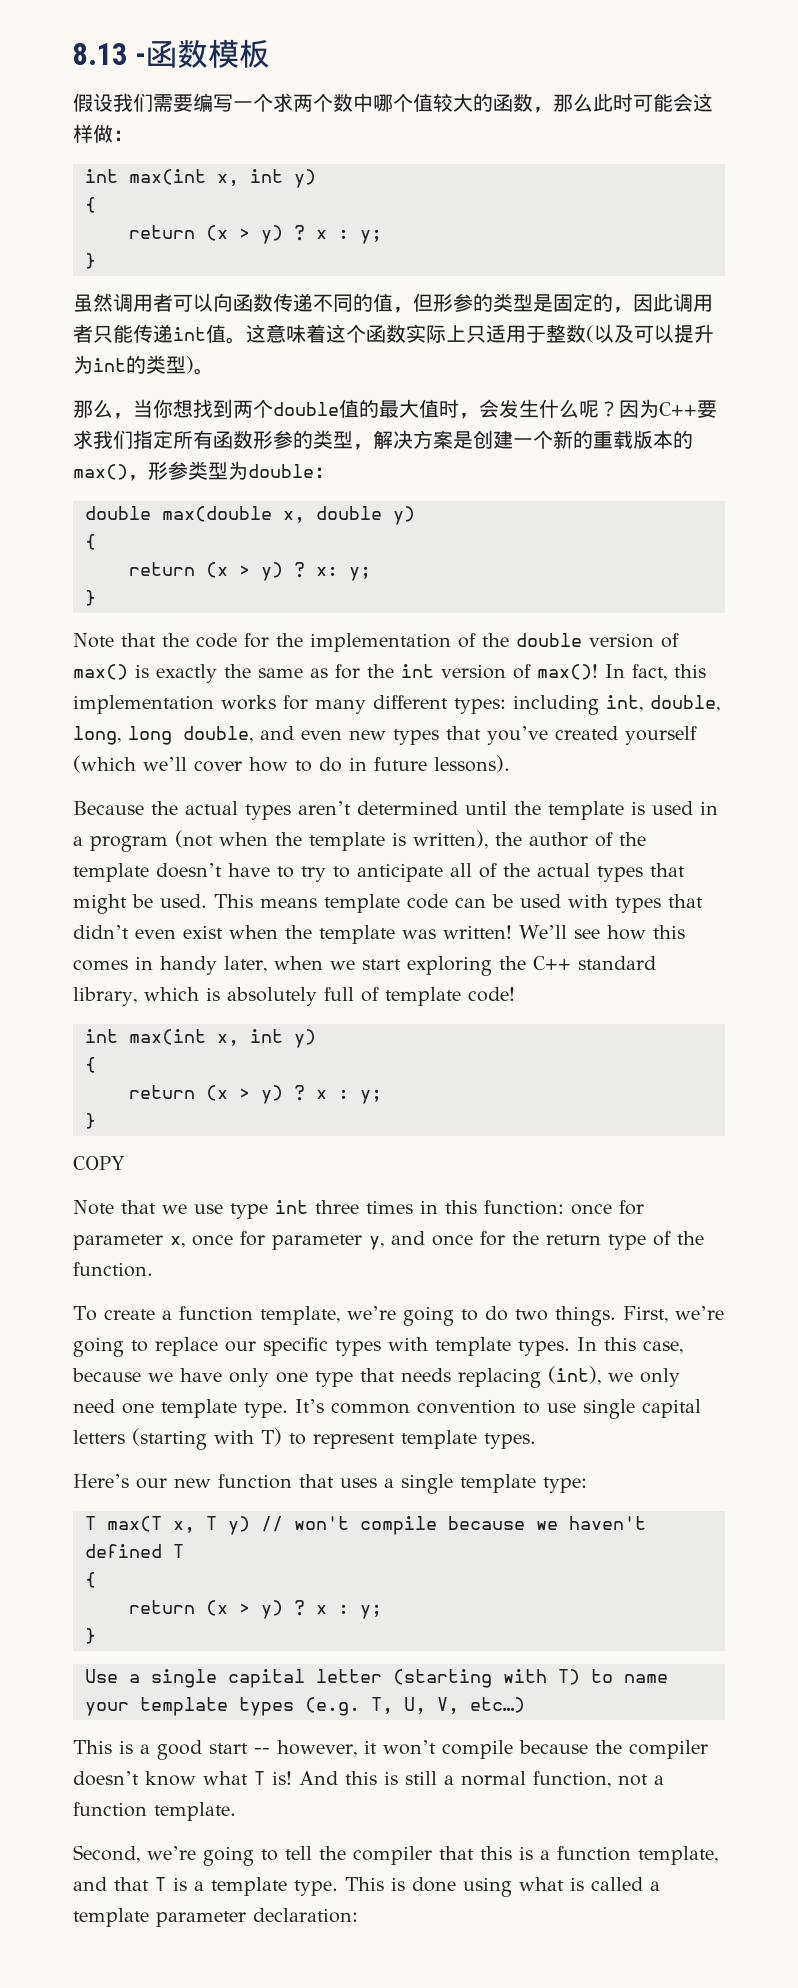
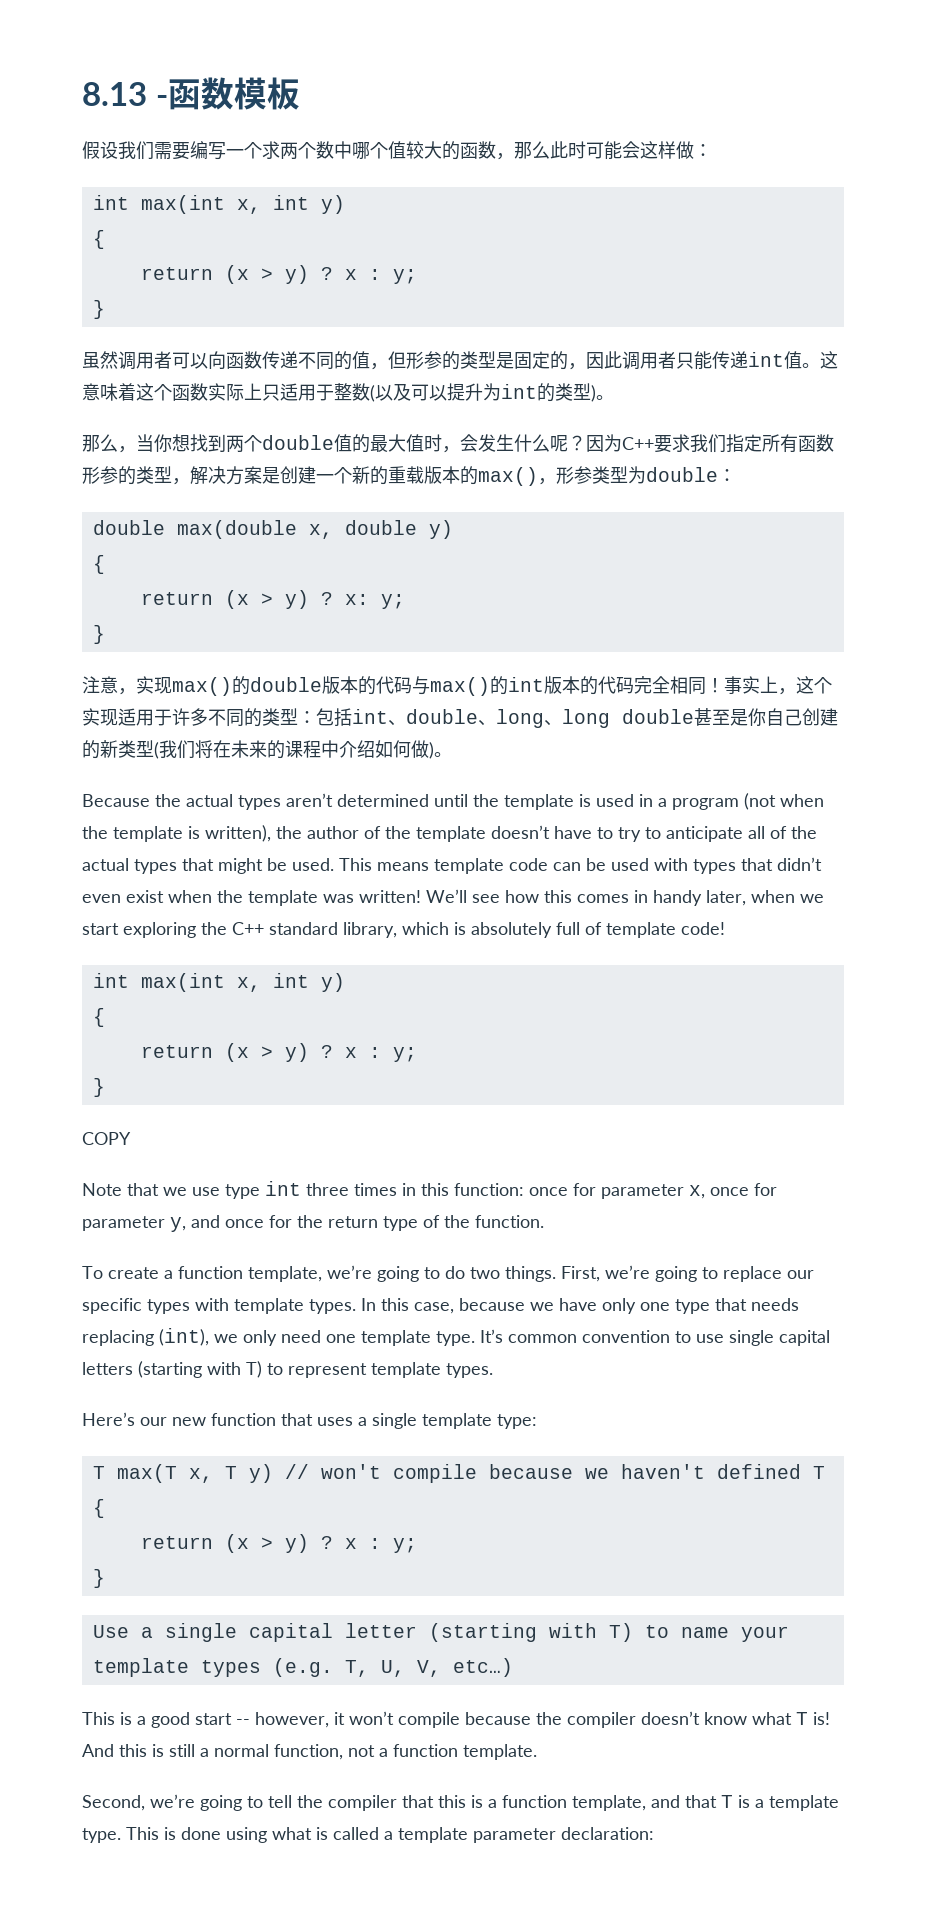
[73,633,679,652] [73,664,706,683] [73,695,720,715] [73,726,697,745] [73,755,510,773] Note that the code for the implementation of the double version of max() is exactly the same as for the int version of max()! In fact, this implementation works for many different types: including int, double, long, long double, and even new types that you’ve created yourself (which we’ll cover how to do in future lessons). -> [82,676,832,696] [82,708,838,728] [82,740,452,759] 注意，实现max()的double版本的代码与max()的int版本的代码完全相同！事实上，这个实现适用于许多不同的类型：包括int、double、long、long double甚至是你自己创建的新类型(我们将在未来的课程中介绍如何做)。

